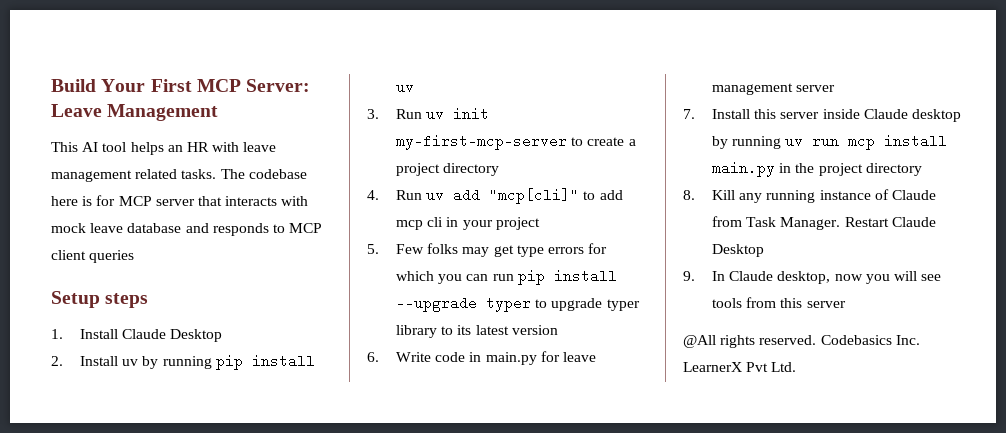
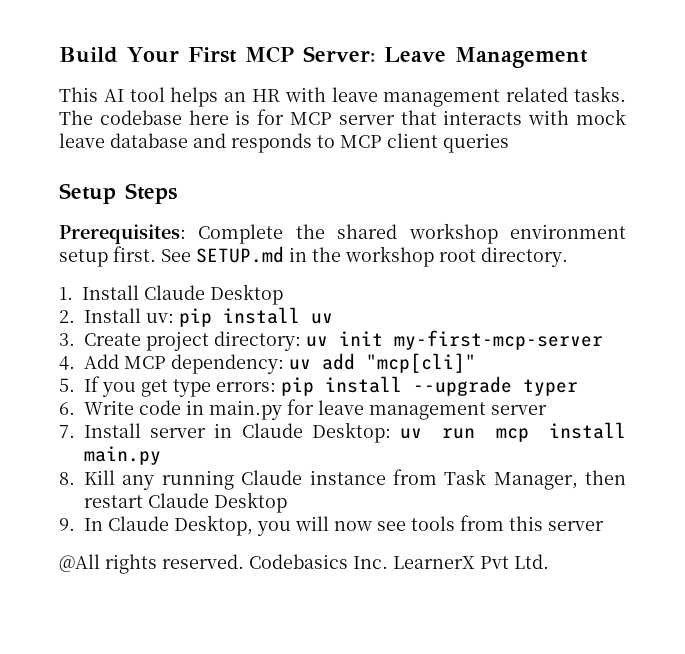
[105,293,149,308] steps -> [125,183,177,204] [59,223,626,244] [59,246,568,267] Steps // Prerequisites: Complete the shared workshop environment setup first. See SETUP.md in the workshop root directory.
[122,356,212,369] uv by running -> [146,313,174,323] uv:
[396,109,423,119] Run -> [84,331,301,351] Create project directory:
[571,137,636,146] [396,163,500,176] [367,188,623,204] [396,217,540,230] [367,243,608,257] [396,269,617,285] [396,296,640,312] [396,325,558,338] to create a project directory // 4. Run uv add "mcp[cli]" to add mcp cli in your project // 5. Few folks may get type errors for which you can run pip install --upgrade typer to upgrade typer library to its latest version -> [59,353,476,374] [59,376,578,397] // 4. Add MCP dependency: uv add "mcp[cli]" // 5. If you get type errors: pip install --upgrade typer
[754,109,962,122] [712,136,782,149] this server inside Claude desktop by running -> [150,422,391,443] server in Claude Desktop:
[779,163,922,176] in the project directory -> (161, 455) none
[819,189,937,200] [712,216,889,230] instance of Claude from Task Manager. Restart -> [241,469,626,490] [84,495,143,508] Claude instance from Task Manager, then restart
[777,271,863,284] desktop, now -> [174,515,253,536] Desktop,
(918, 276) none -> [334,521,372,531] now

